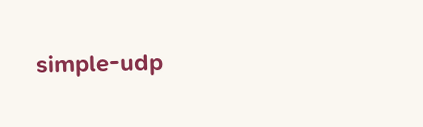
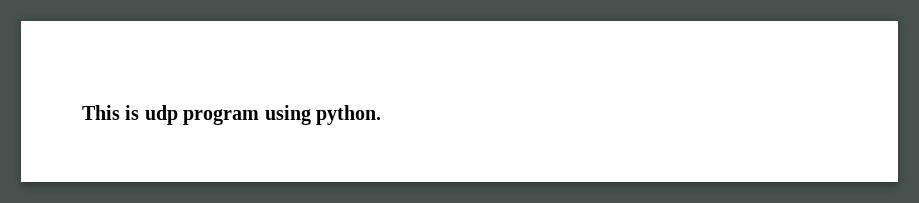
[35,52,164,78] simple-udp -> [82,105,381,125] This is udp program using python.

